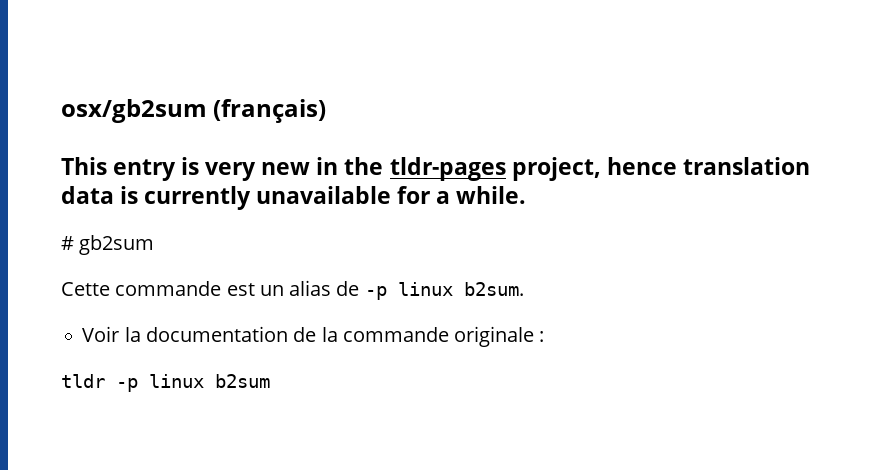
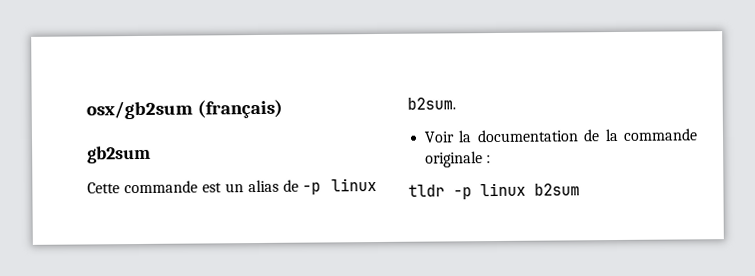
[61,157,810,181] [61,186,527,210] [61,236,74,250] This entry is very new in the tldr-pages project, hence translation data is currently unavailable for a while. // # -> (284, 109) none

